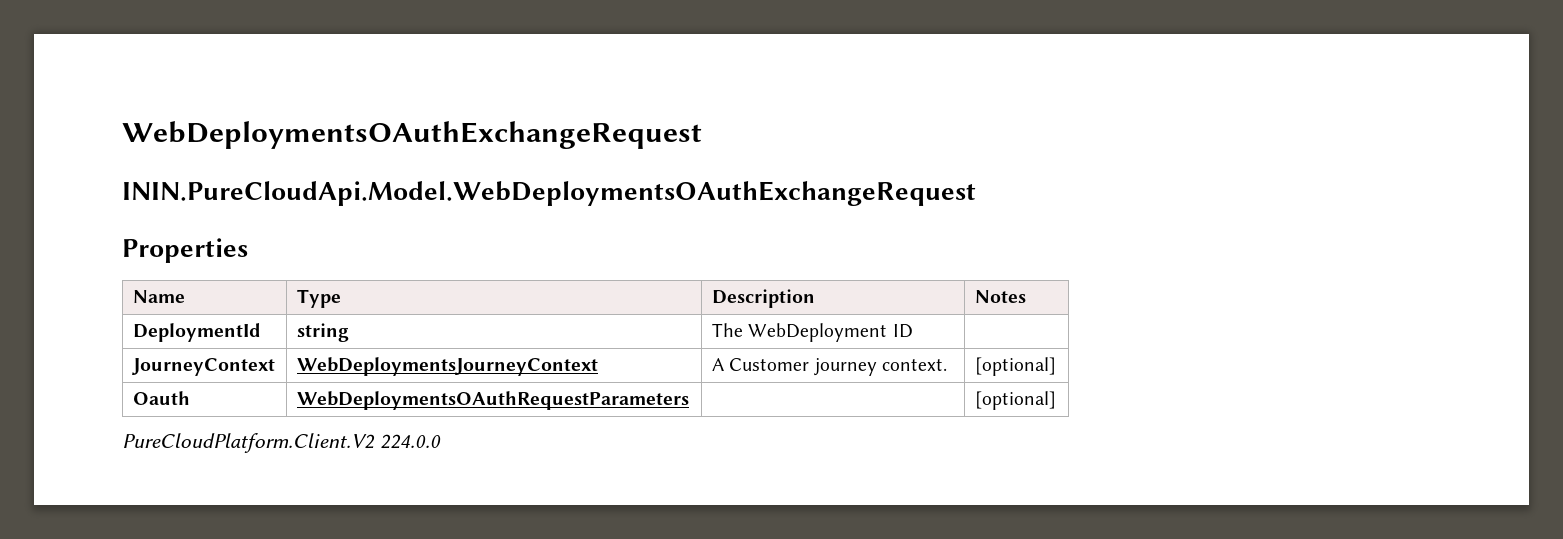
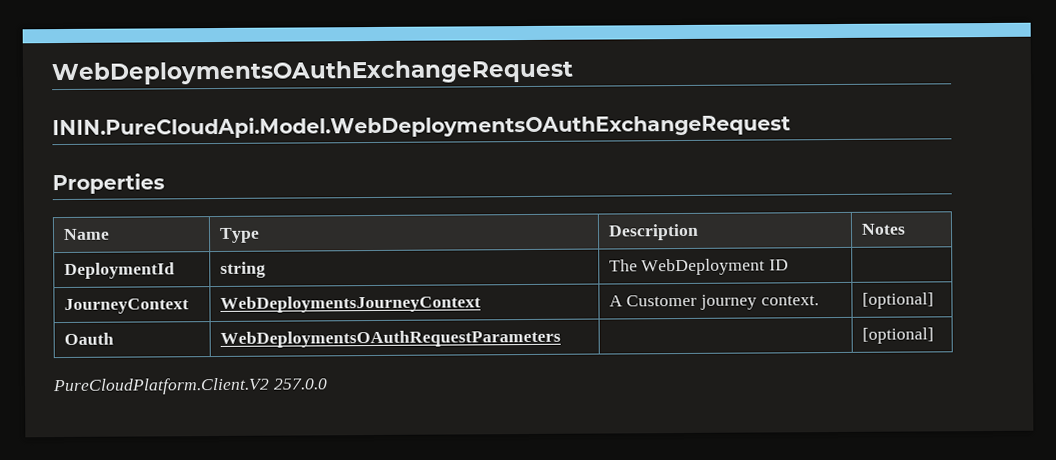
[379,434,441,449] 224.0.0 -> [272,378,328,390] 257.0.0

